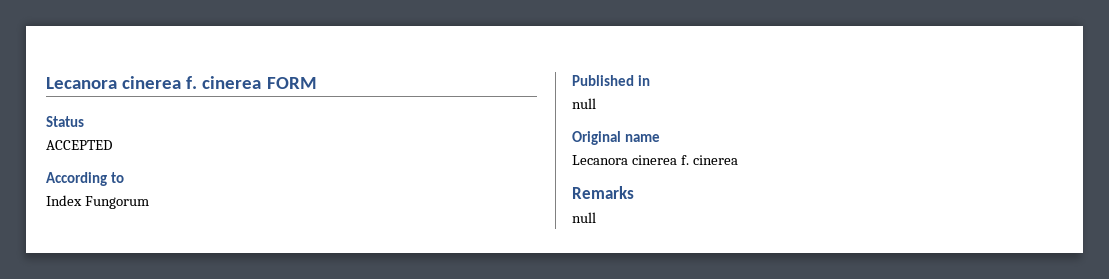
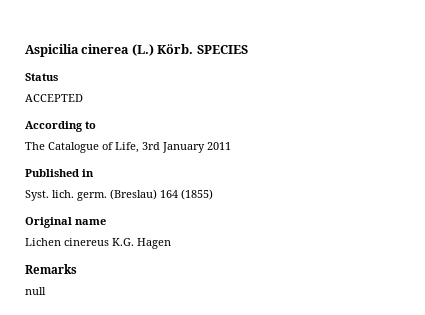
[46,76,317,89] Lecanora cinerea f. cinerea FORM -> [25,44,248,57] Aspicilia cinerea (L.) Körb. SPECIES
[46,195,149,209] [572,75,651,86] [572,98,596,109] [572,131,661,145] [572,155,738,165] Index Fungorum // Published in // null // Original name // Lecanora cinerea f. cinerea -> [25,142,231,153] [25,169,94,177] [25,189,213,201] [25,217,106,228] [25,238,171,249] The Catalogue of Life, 3rd January 2011 // Published in // Syst. lich. germ. (Breslau) 164 (1855) // Original name // Lichen cinereus K.G. Hagen

